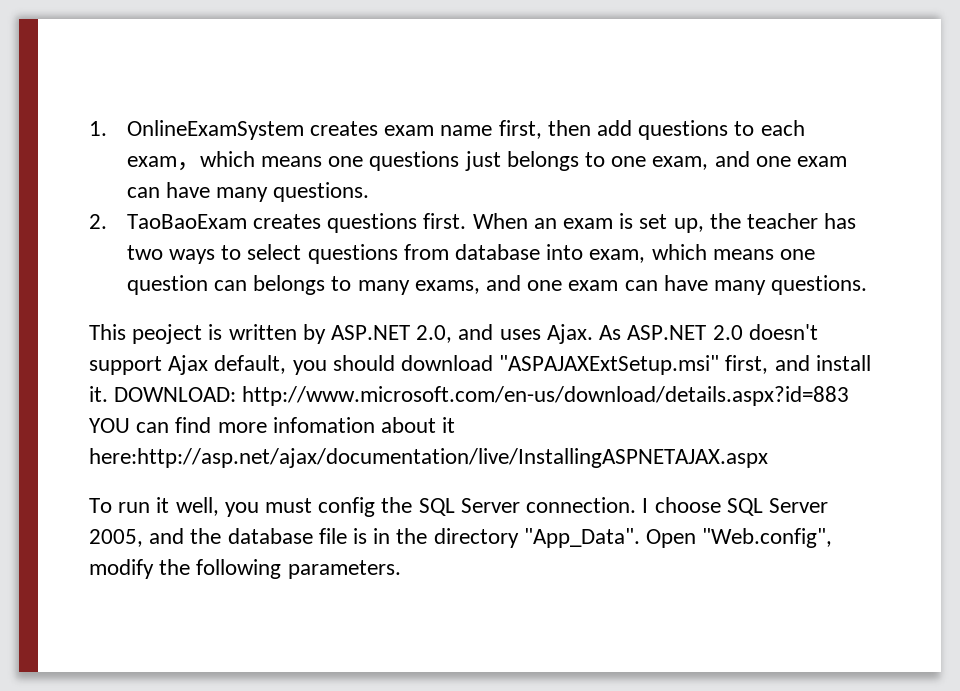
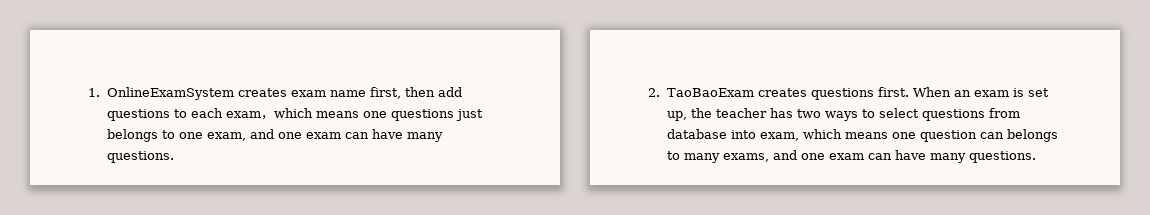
[89,324,818,344] [89,355,871,375] [89,386,850,406] [89,417,456,433] [89,448,768,468] [89,497,828,517] [89,528,833,548] [89,559,401,579] // This peoject is written by ASP.NET 2.0, and uses Ajax. As ASP.NET 2.0 doesn't support Ajax default, you should download "ASPAJAXExtSetup.msi" first, and install it. DOWNLOAD: http://www.microsoft.com/en-us/download/details.aspx?id=883 YOU can find more infomation about it here:http://asp.net/ajax/documentation/live/InstallingASPNETAJAX.aspx // To run it well, you must config the SQL Server connection. I choose SQL Server 2005, and the database file is in the directory "App_Data". Open "Web.config", modify the following parameters. -> (1037, 157) none

